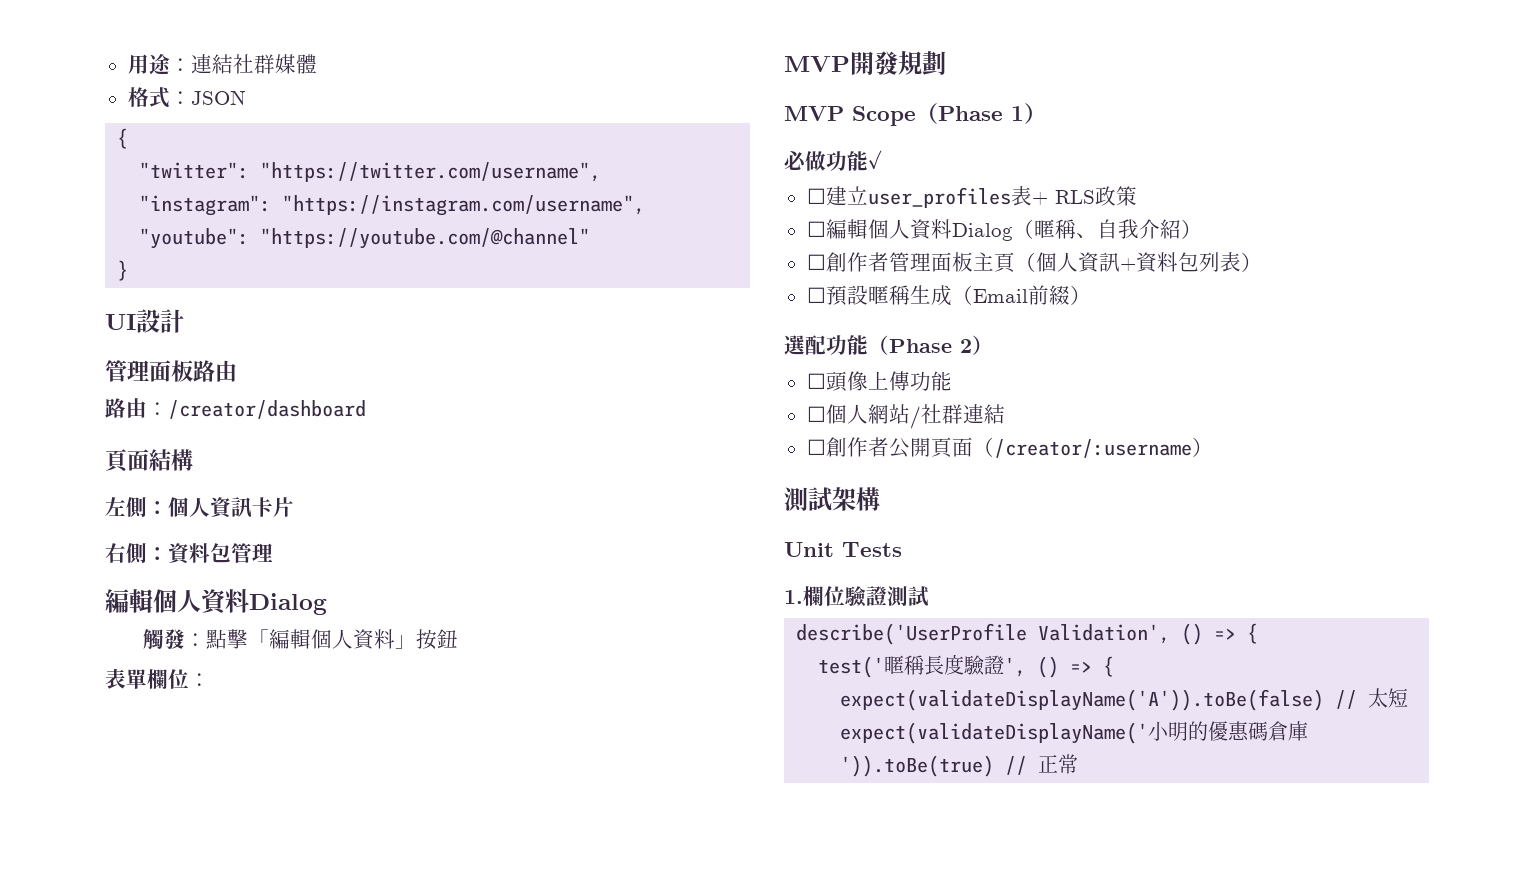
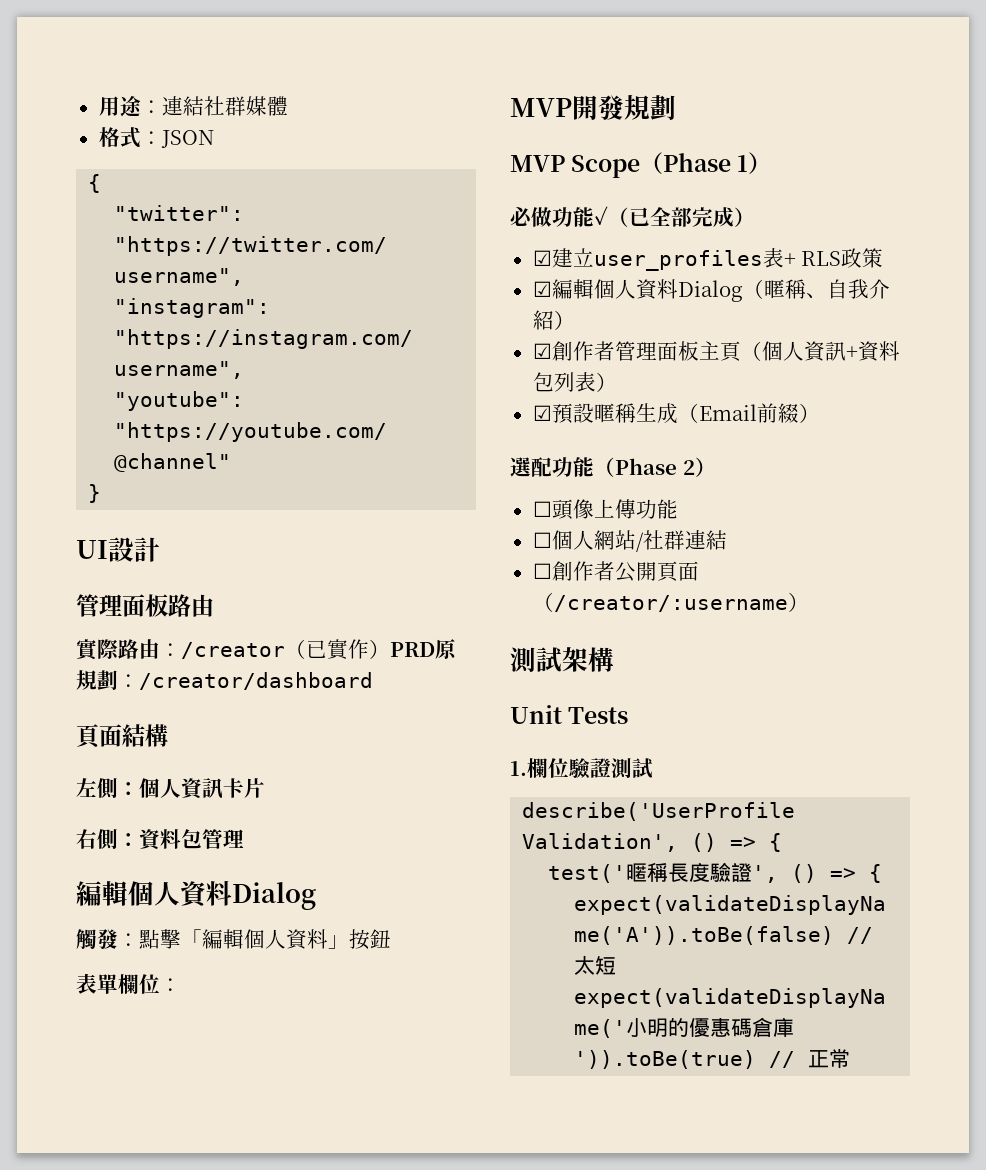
[105,398,147,418] 路由 -> [76,639,457,661] [76,670,118,690] 實際路由：/creator（已實作）PRD原規劃
[806,188,826,204] // ☐ -> [608,207,755,227] [532,250,552,266] （已全部完成） // ☑
[806,221,826,237] ☐ -> [532,281,552,297] ☑
[806,254,826,270] ☐ -> [532,343,552,359] ☑
[806,287,826,303] ☐ -> [532,405,552,421] ☑

